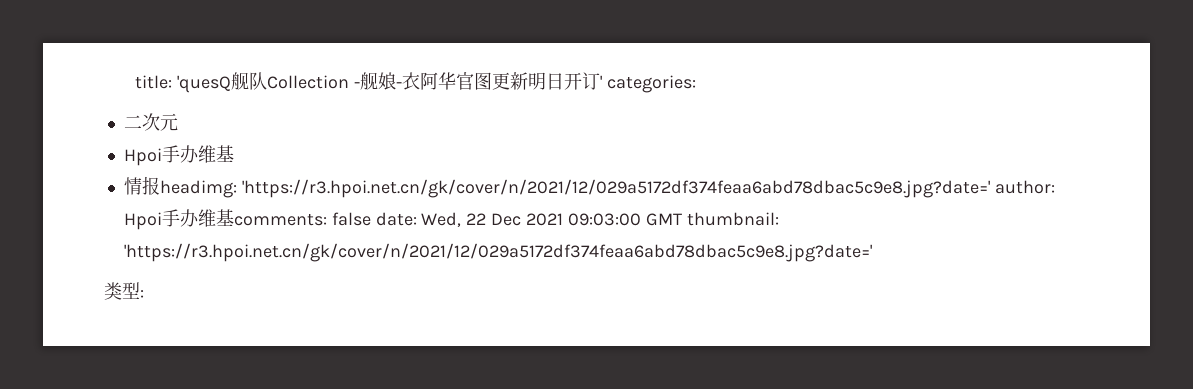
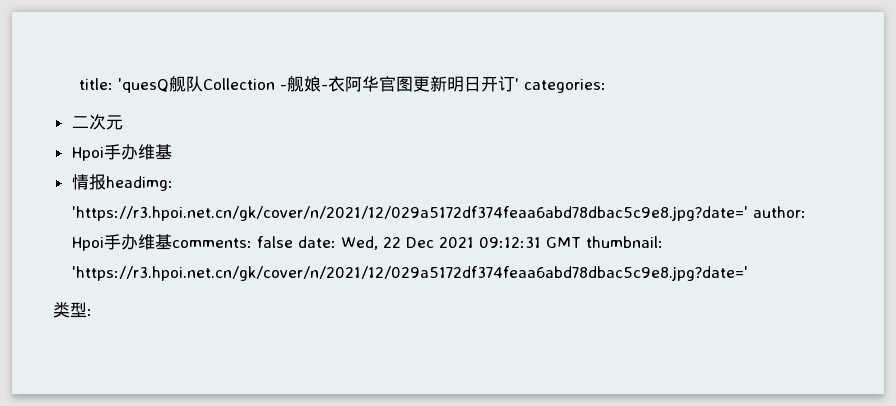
[567,213,641,226] 09:03:00 -> [478,237,541,248] 09:12:31

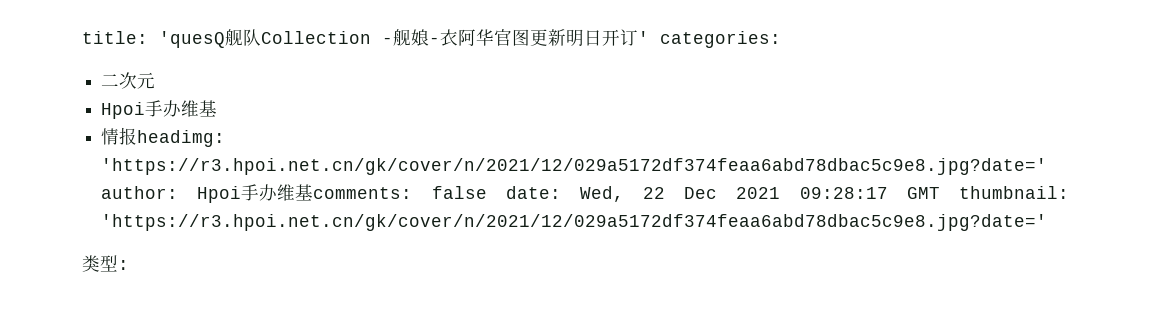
[478,237,541,248] 09:12:31 -> [799,187,888,199] 09:28:17

